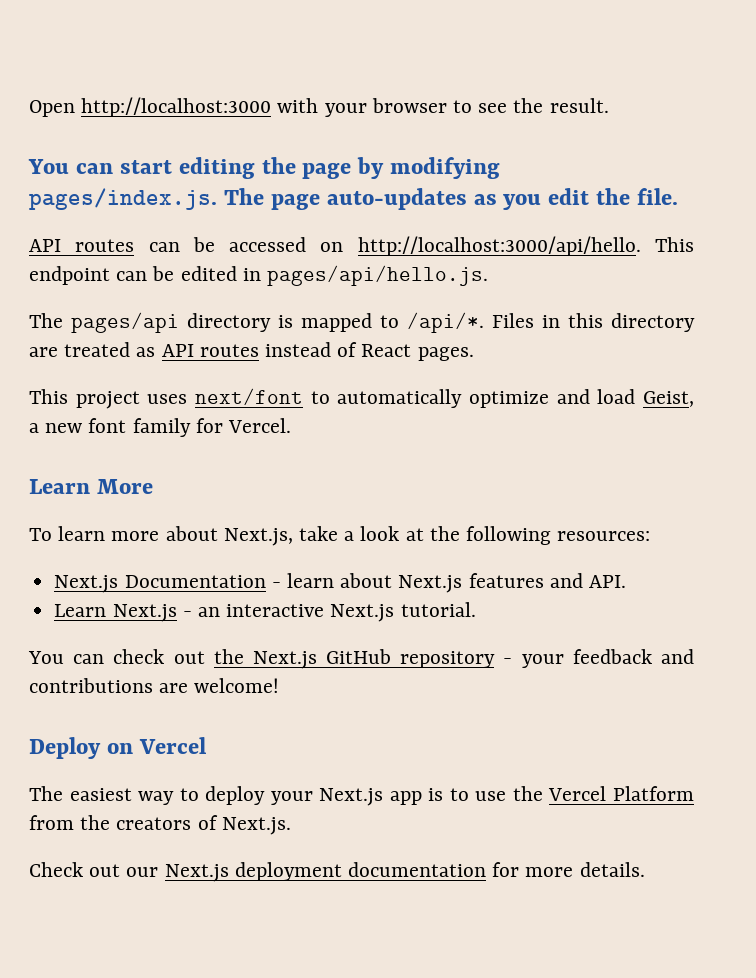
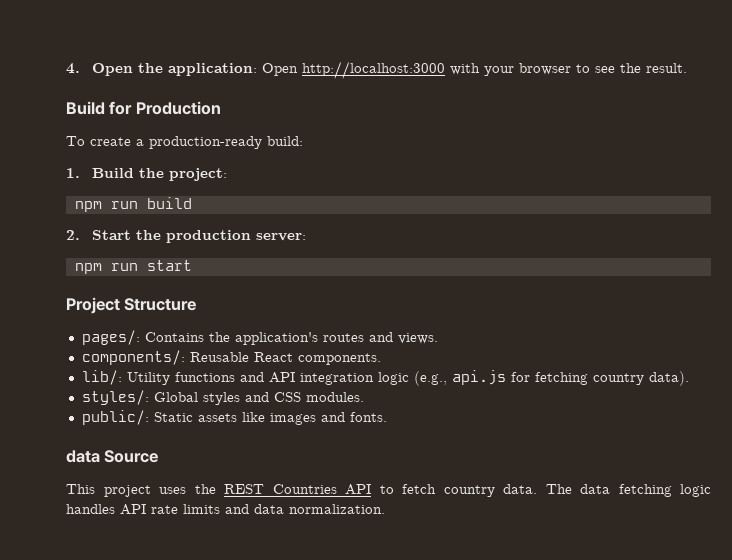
(29, 108) none -> [66,63,258,76] 4. Open the application:
[28,157,501,179] [29,188,679,210] [29,236,694,256] [29,265,489,286] [29,312,695,333] [29,342,474,361] [29,388,694,409] [29,418,292,437] [29,479,153,494] [29,526,651,546] [54,573,626,593] [54,602,476,622] [28,649,694,669] [29,678,280,693] [29,737,206,759] [29,786,695,806] [29,815,291,835] [29,862,645,882] You can start editing the page by modifying pages/index.js. The page auto-updates as you edit the file. // API routes can be accessed on http://localhost:3000/api/hello. This endpoint can be edited in pages/api/hello.js. // The pages/api directory is mapped to /api/*. Files in this directory are treated as API routes instead of React pages. // This project uses next/font to automatically optimize and load Geist, a new font family for Vercel. // Learn More // To learn more about Next.js, take a look at the following resources: // Next.js Documentation - learn about Next.js features and API. // Learn Next.js - an interactive Next.js tutorial. // You can check out the Next.js GitHub repository - your feedback and contributions are welcome! // Deploy on Vercel // The easiest way to deploy your Next.js app is to use the Vercel Platform from the creators of Next.js. // Check out our Next.js deployment documentation for more details. -> [66,101,221,115] [66,136,303,149] [66,168,228,181] [74,197,192,212] [66,230,307,243] [74,260,192,274] [66,297,197,314] [81,330,438,345] [81,350,381,365] [81,370,689,386] [81,390,364,405] [81,410,387,425] [66,450,159,463] [66,484,711,497] [66,504,385,515] Build for Production // To create a production-ready build: // 1. Build the project: // npm run build // 2. Start the production server: // npm run start // Project Structure // pages/: Contains the application's routes and views. // components/: Reusable React components. // lib/: Utility functions and API integration logic (e.g., api.js for fetching country data). // styles/: Global styles and CSS modules. // public/: Static assets like images and fonts. // data Source // This project uses the REST Countries API to fetch country data. The data fetching logic handles API rate limits and data normalization.

